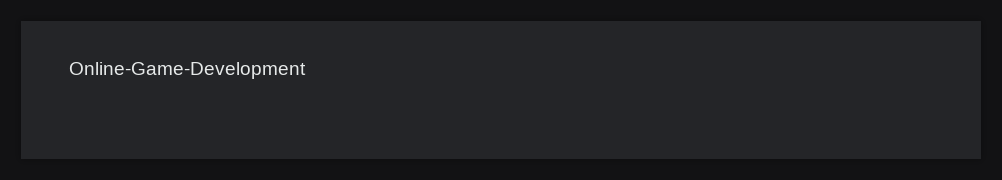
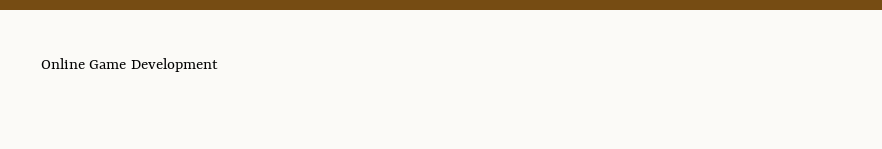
[69,62,306,79] Online-Game-Development -> [41,58,218,72] Online Game Development

